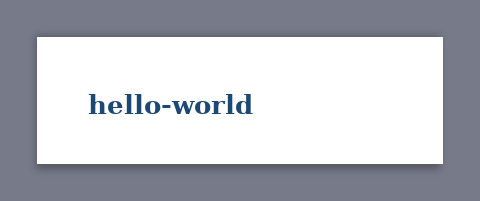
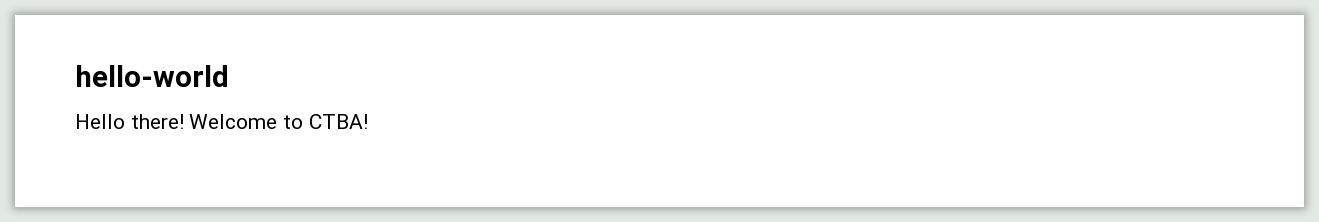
(253, 104) none -> [75,114,368,129] // Hello there! Welcome to CTBA!

